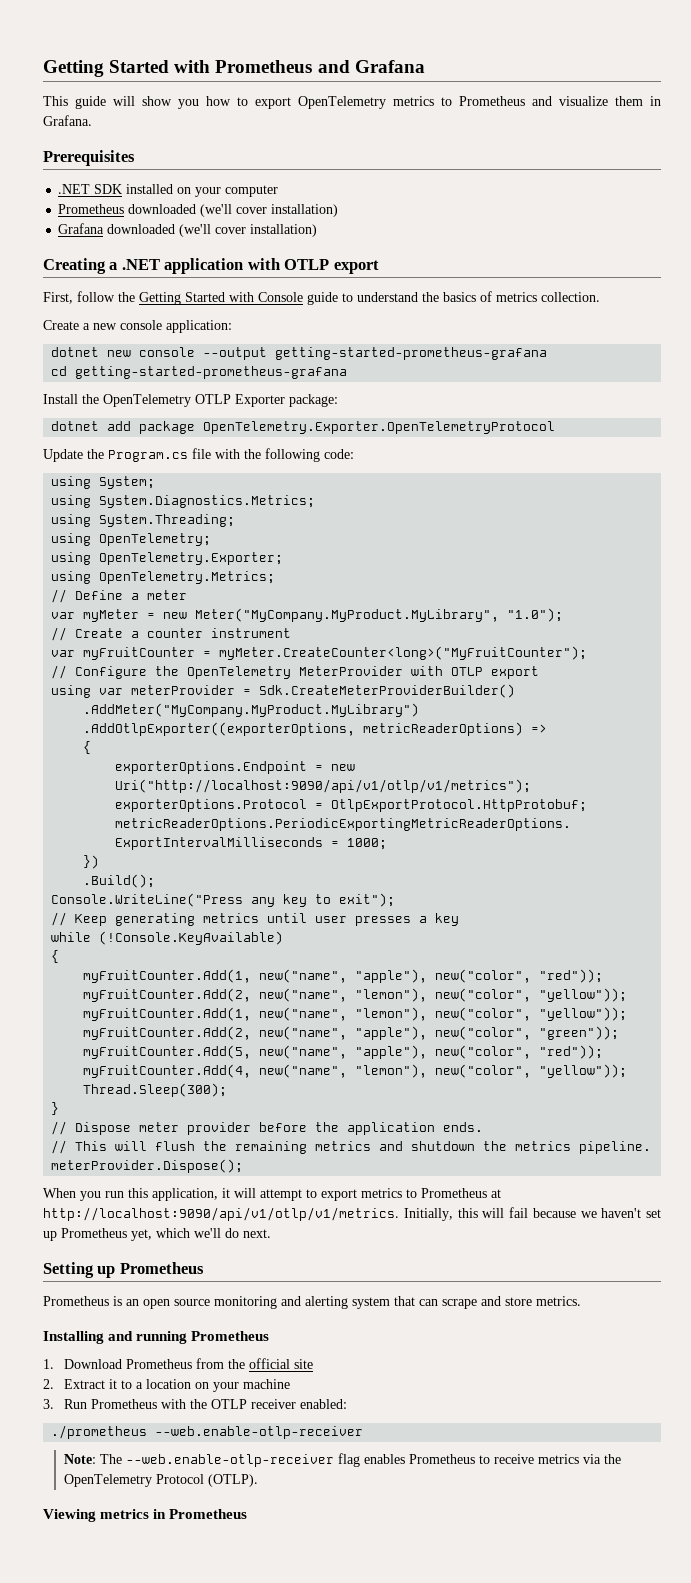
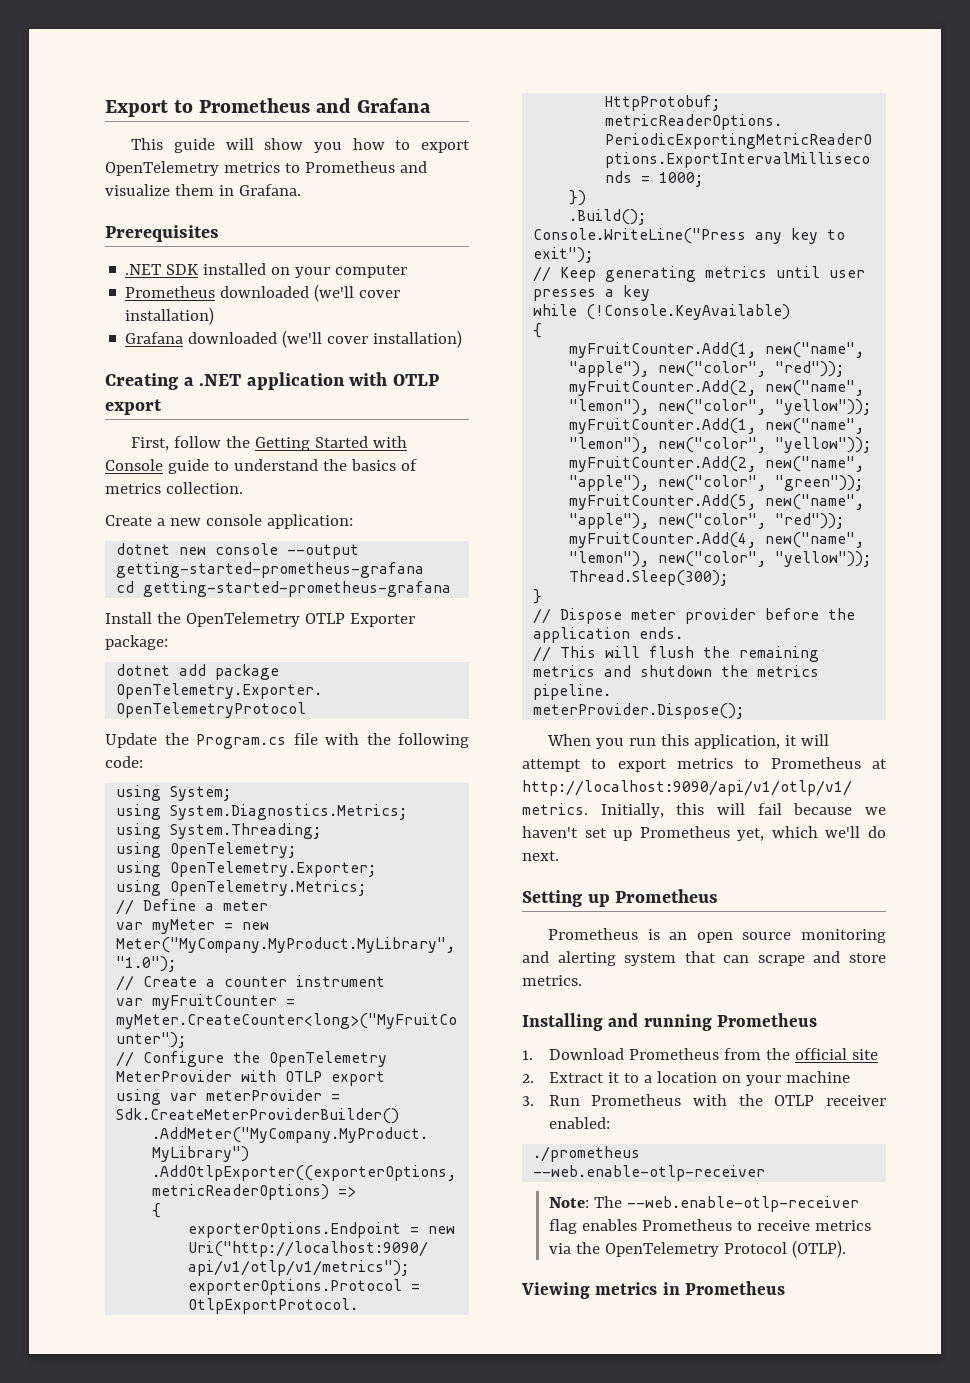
[43,60,211,77] Getting Started with -> [105,100,194,117] Export to

